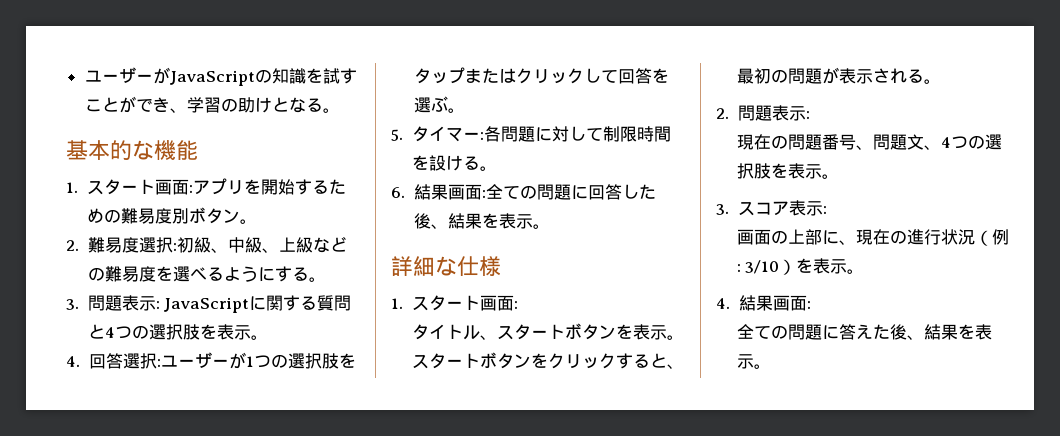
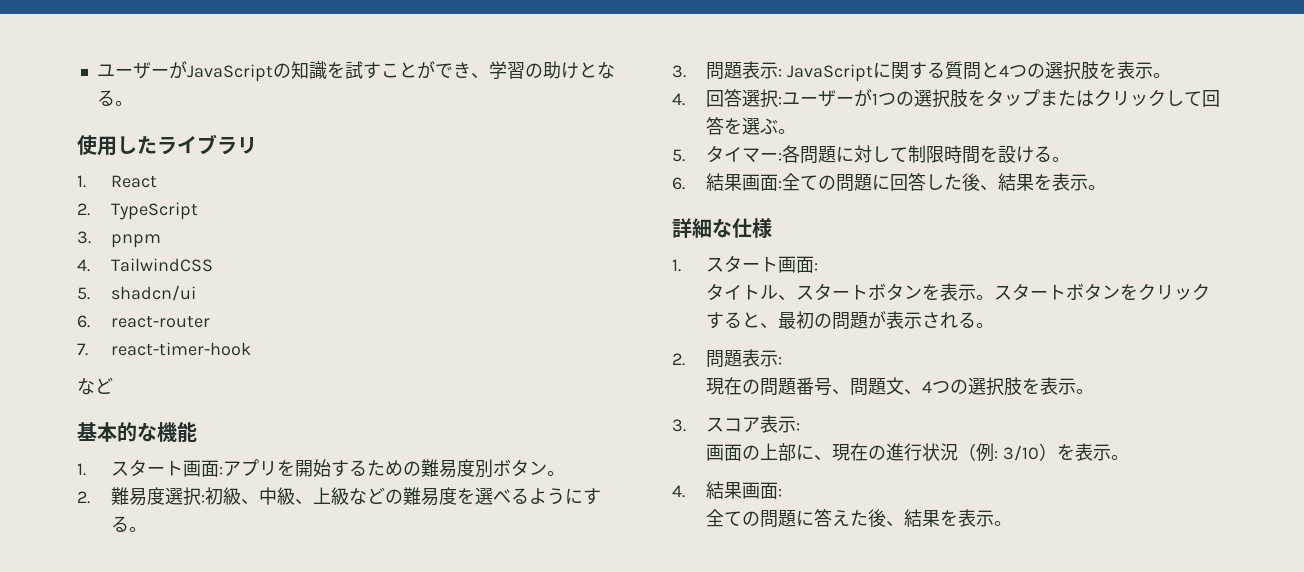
(340, 110) none -> [77,134,257,156] [77,175,158,188] [77,202,199,220] [77,231,162,248] [77,258,214,272] [77,285,197,301] [77,315,211,328] [77,342,252,356] [77,377,113,395] // 使用したライブラリ // 1. React // 2. TypeScript // 3. pnpm // 4. TailwindCSS // 5. shadcn/ui // 6. react-router // 7. react-timer-hook // など

